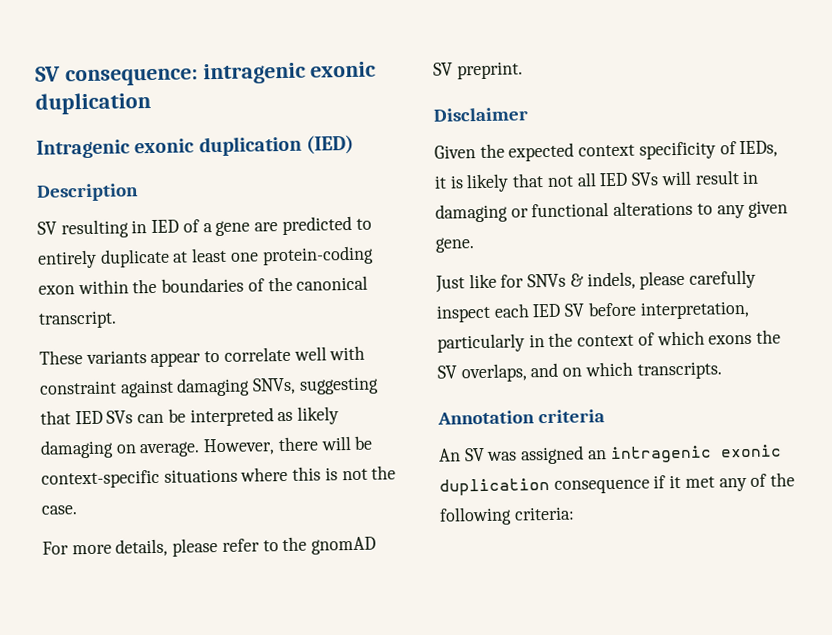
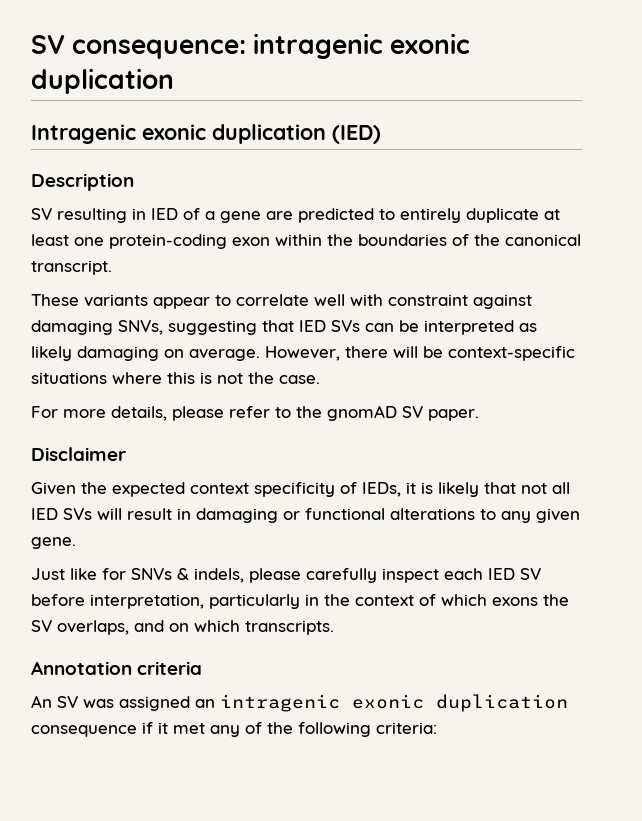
[456,61,523,80] preprint. -> [428,409,479,421] paper.

